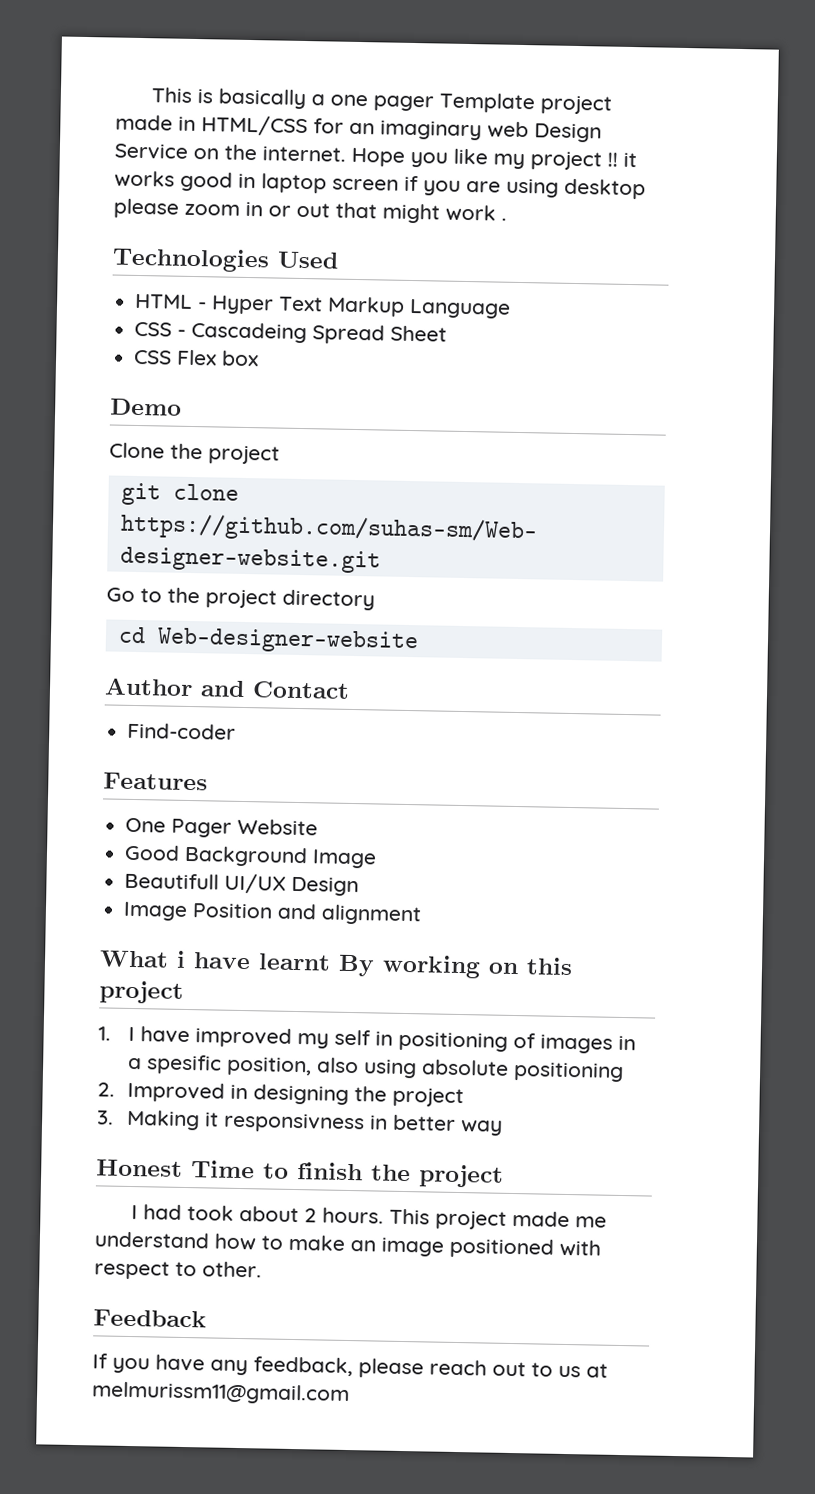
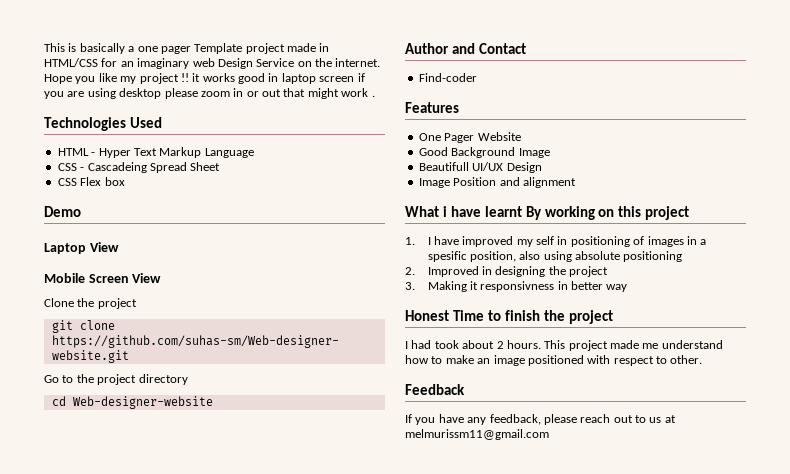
(182, 407) none -> [44,242,119,254] [44,273,162,283] // Laptop View // Mobile Screen View

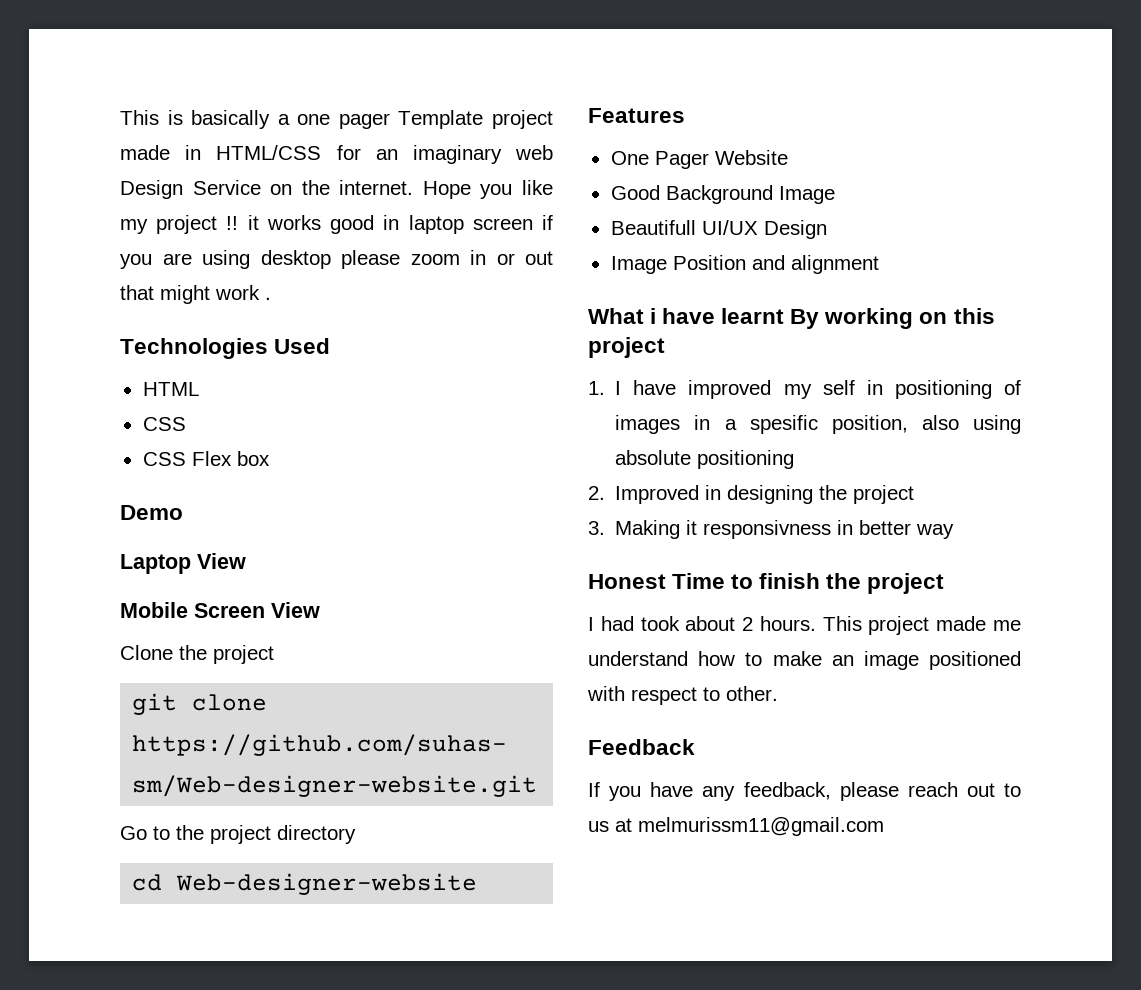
[91,147,254,158] [57,162,221,173] - Hyper Text Markup Language // CSS - Cascadeing Spread Sheet -> [142,417,186,431] // CSS
[405,43,526,54] [418,73,477,82] // Author and Contact // Find-coder -> (478, 884) none

